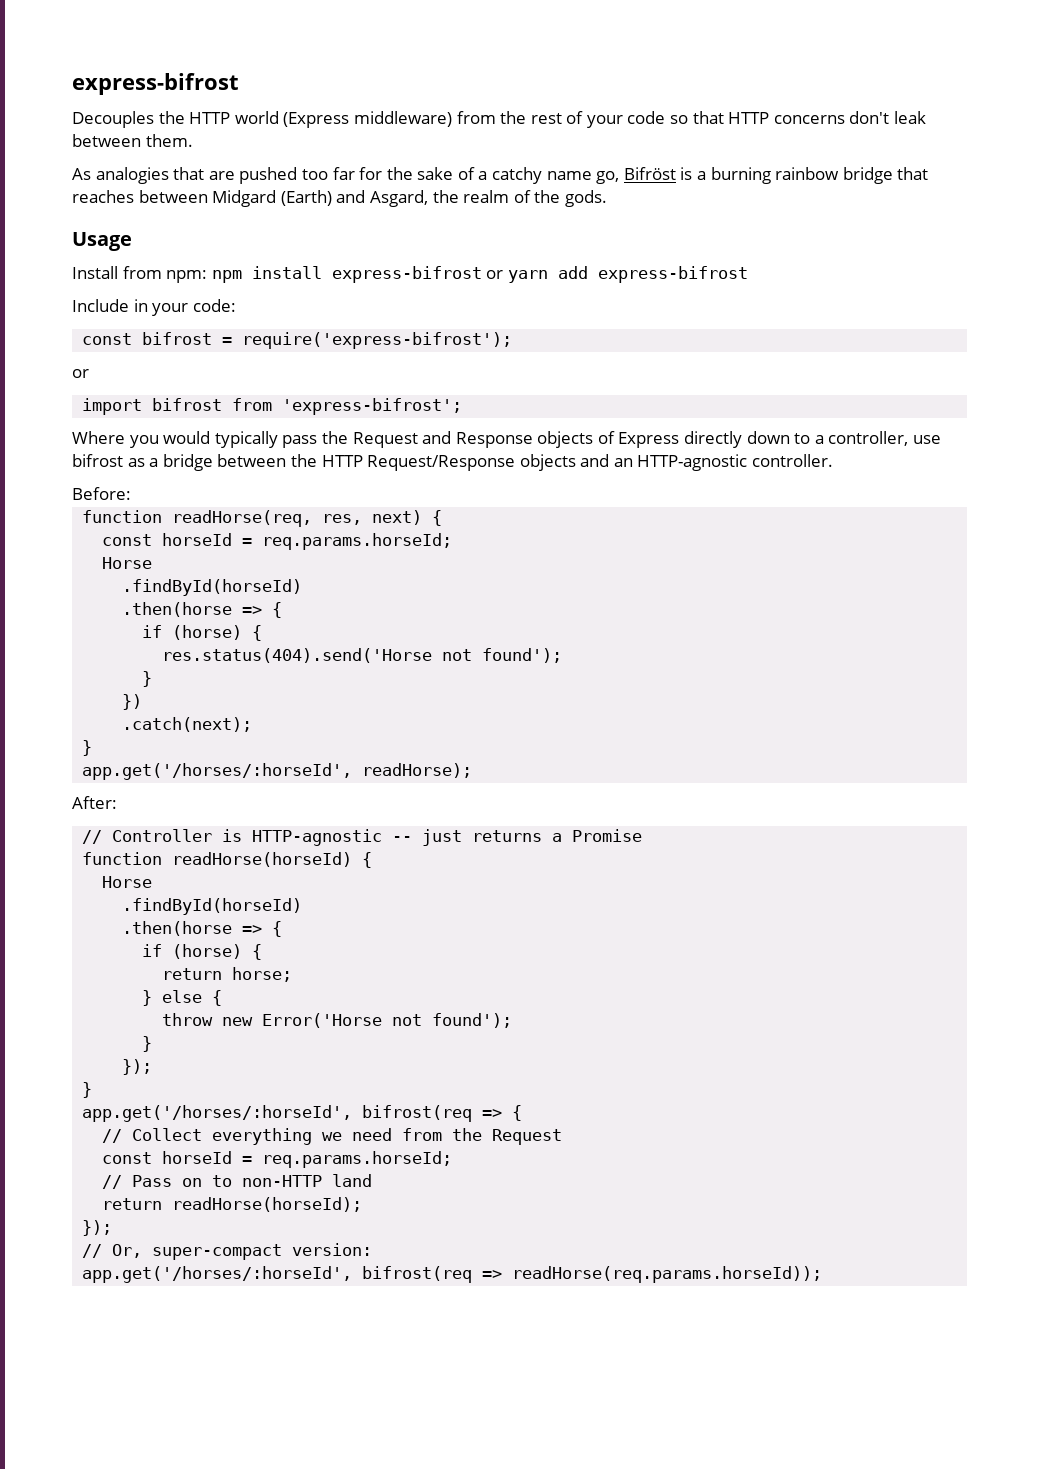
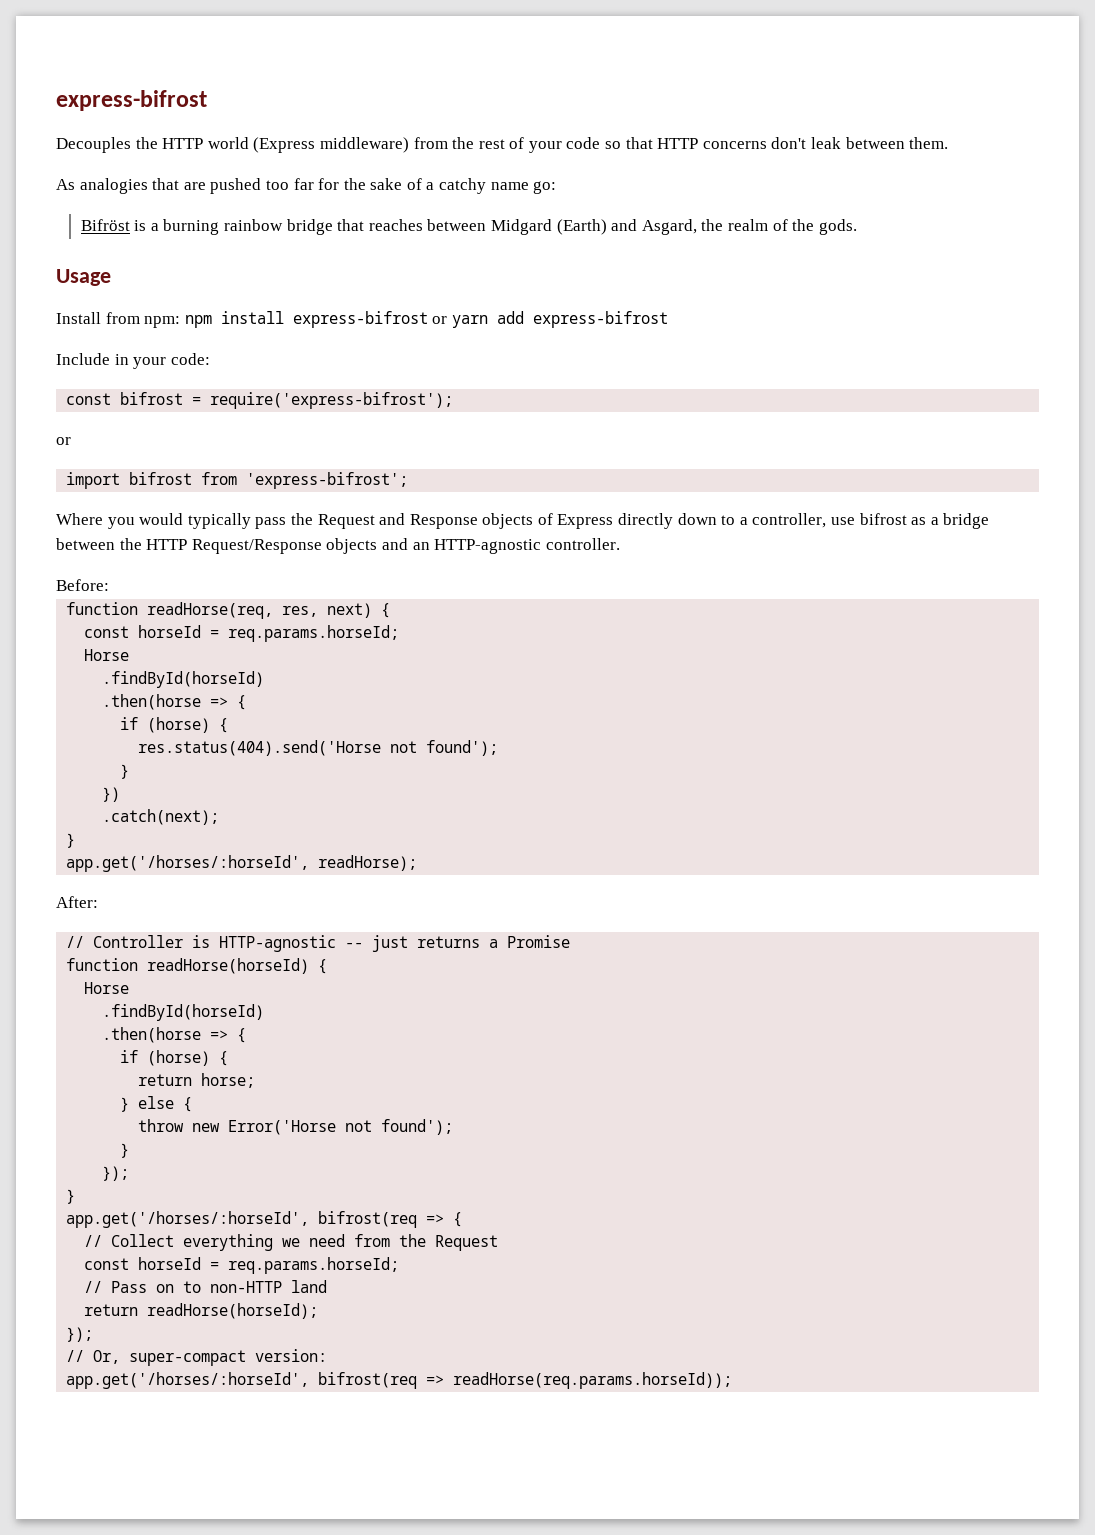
[596,171,620,184] go, -> [533,181,557,194] go: //

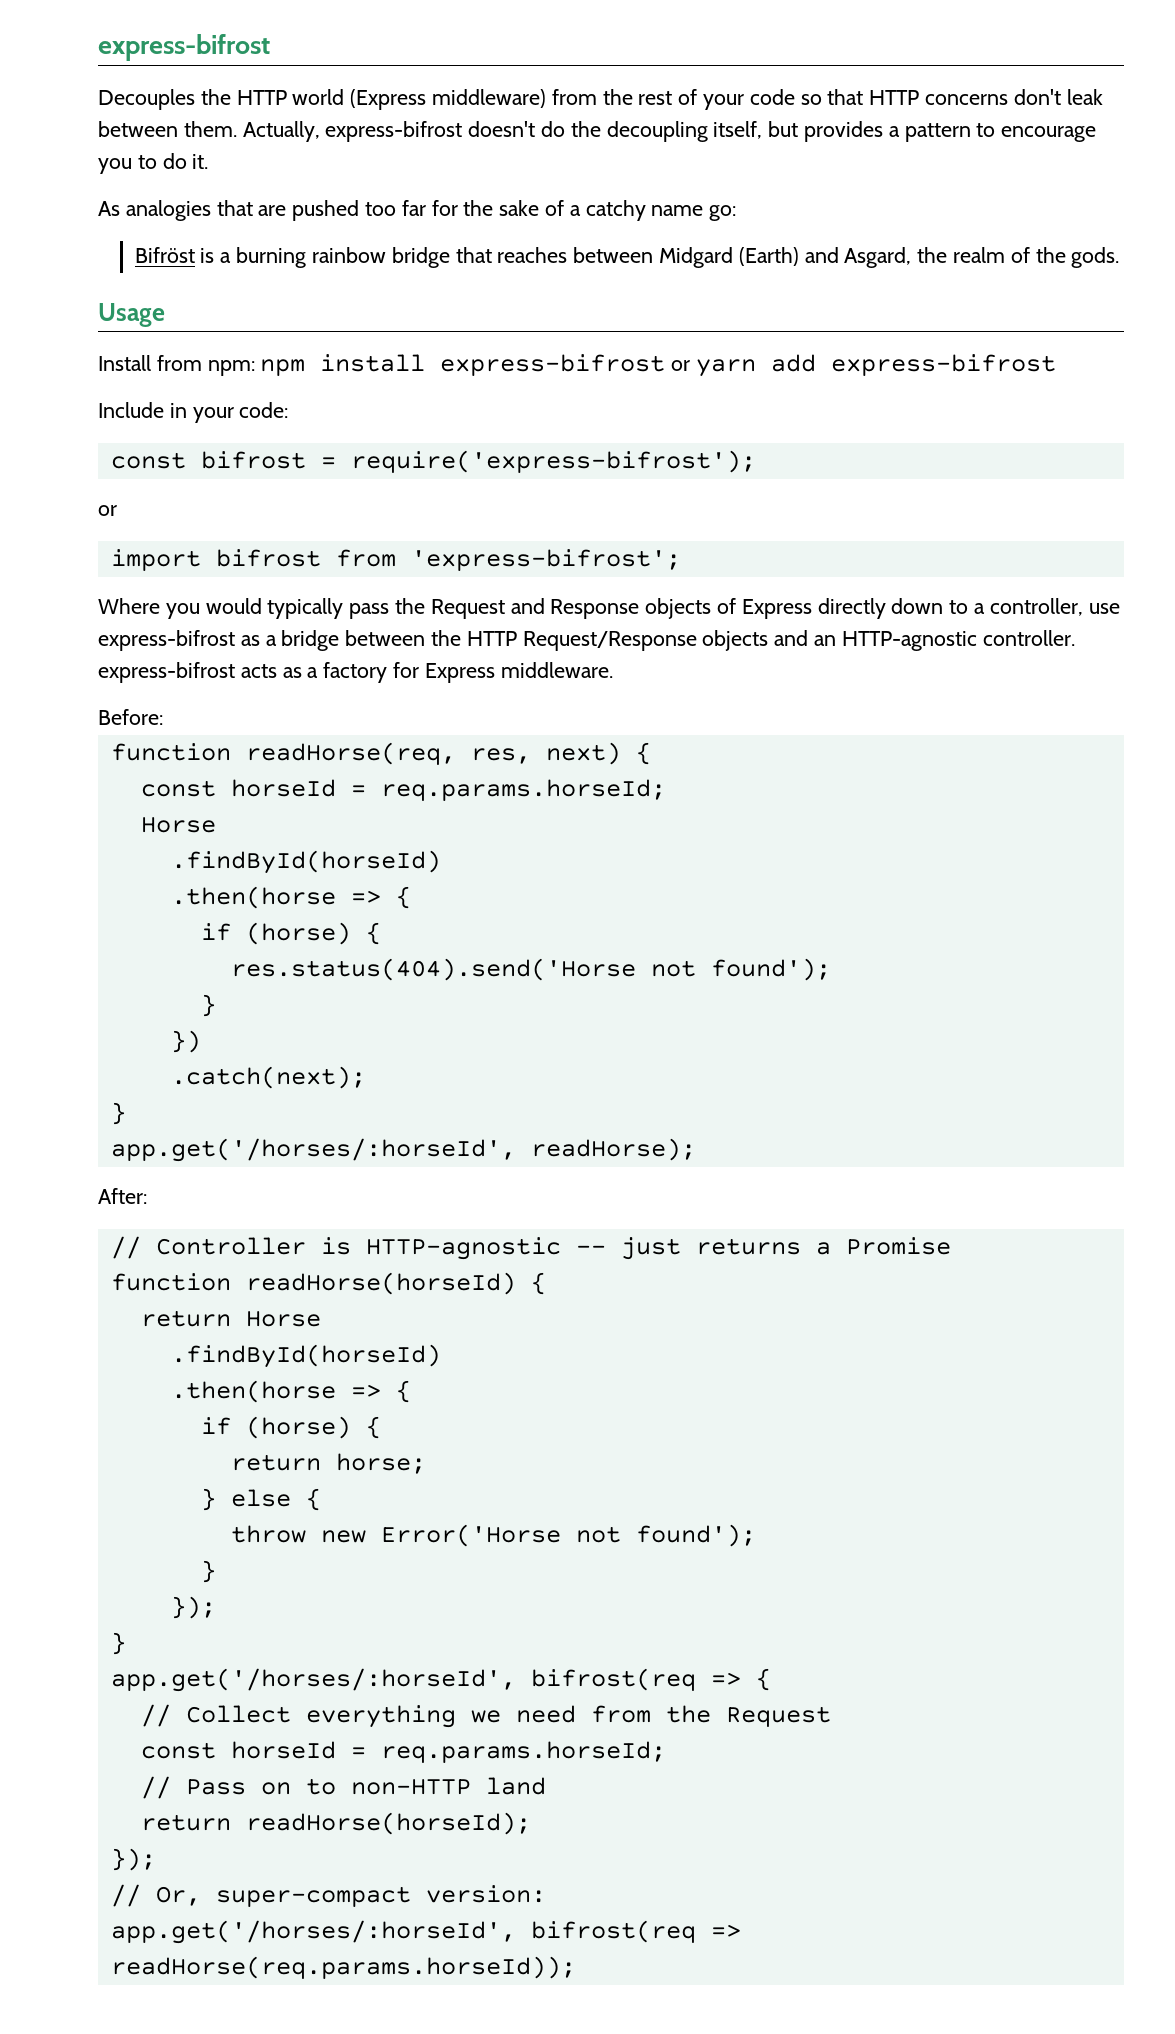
(949, 143) none -> [242,121,1097,142] [98,153,209,174] Actually, express-bifrost doesn't do the decoupling itself, but provides a pattern to encourage you to do it.
[859,513,907,525] bifrost -> [98,630,235,651] express-bifrost
(620, 544) none -> [98,662,613,683] express-bifrost acts as a factory for Express middleware.
(328, 966) none -> [140,1310,231,1327] return

